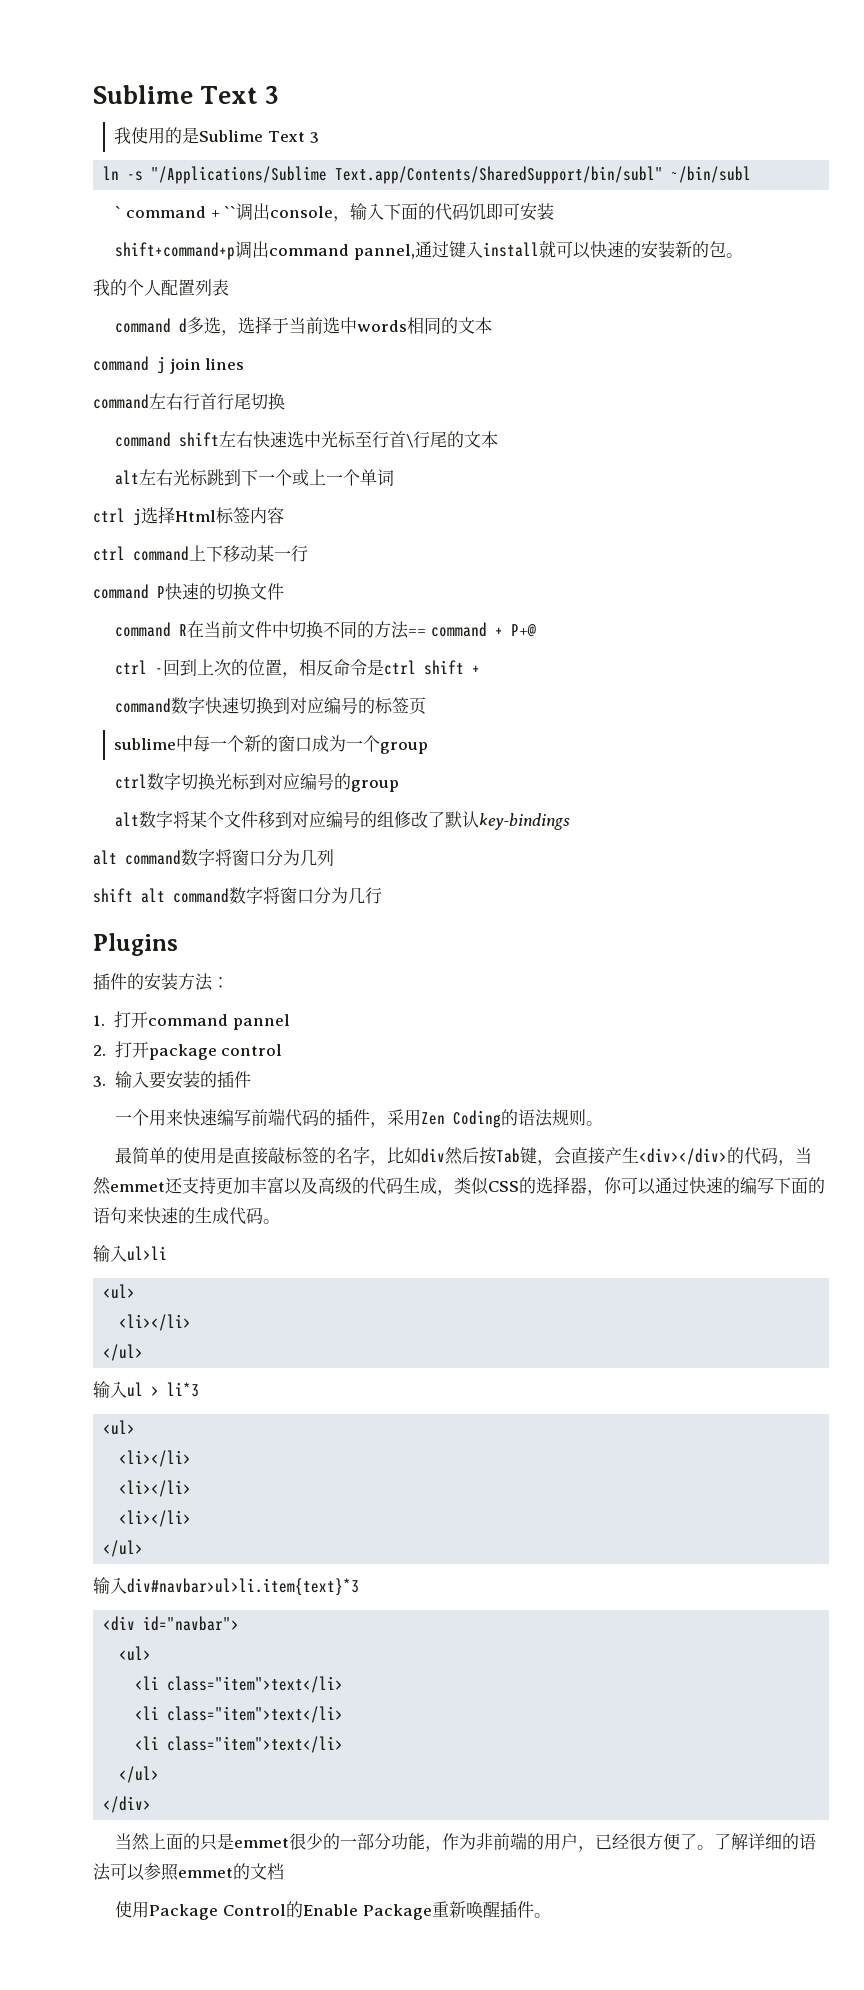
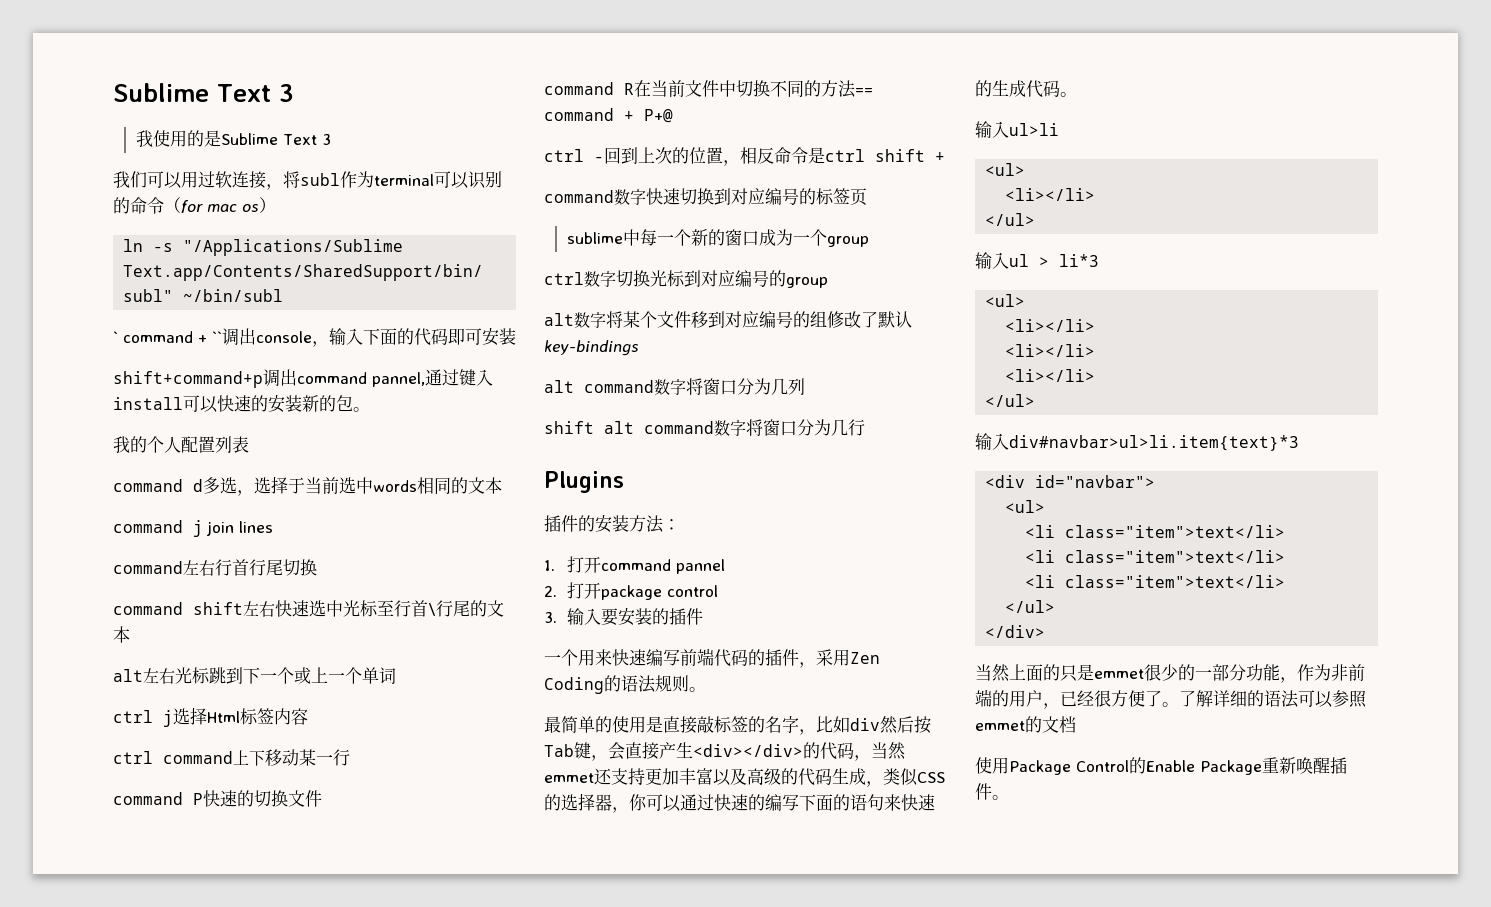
(319, 137) none -> [113,171,502,190] [113,197,276,214] // 我们可以用过软连接，将subl作为terminal可以识别的命令（for mac os）
[469,203,487,220] 饥 -> (448, 336) none
[538,240,556,258] 就 -> (183, 403) none

